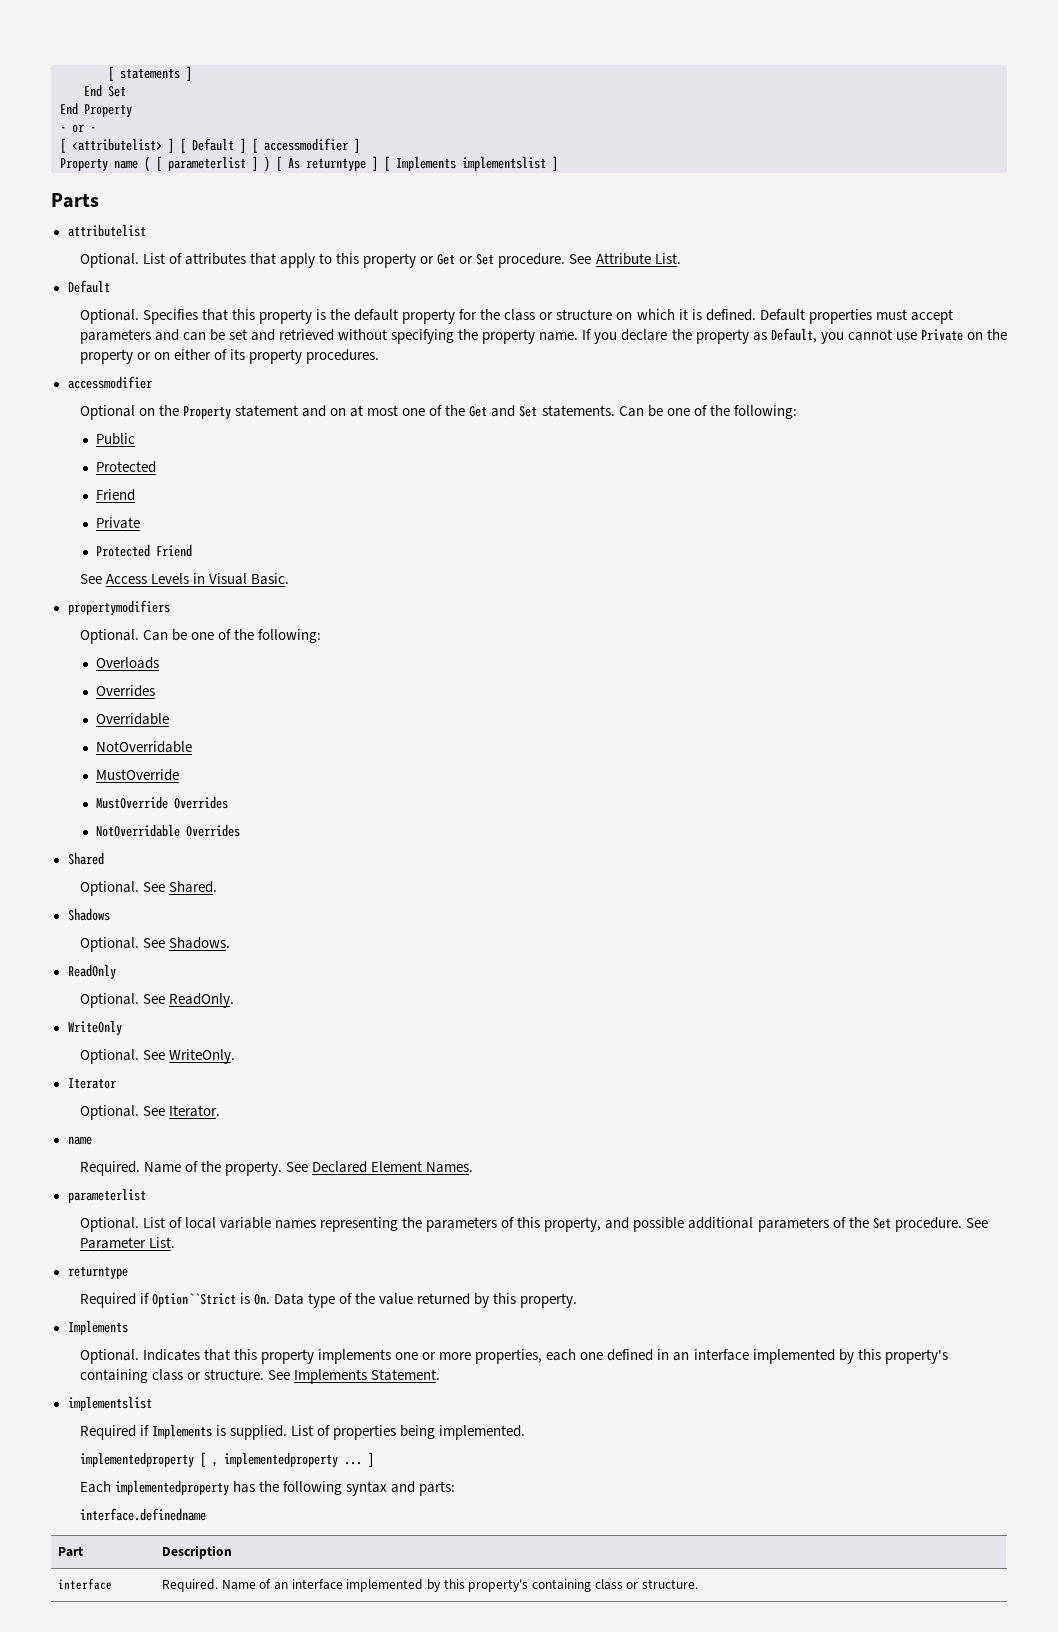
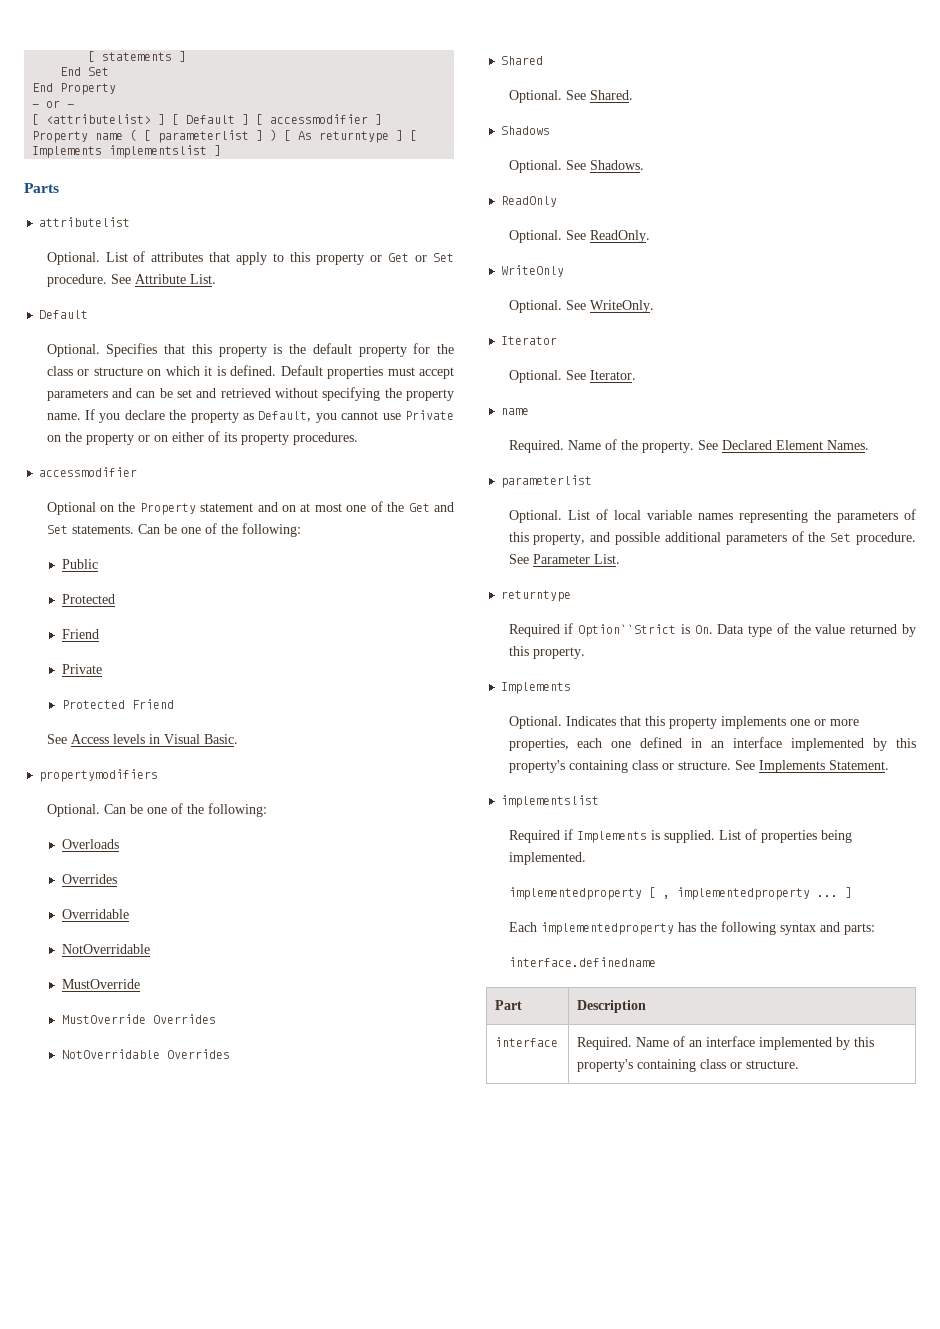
[150,573,189,584] Levels -> [112,734,145,744] levels

